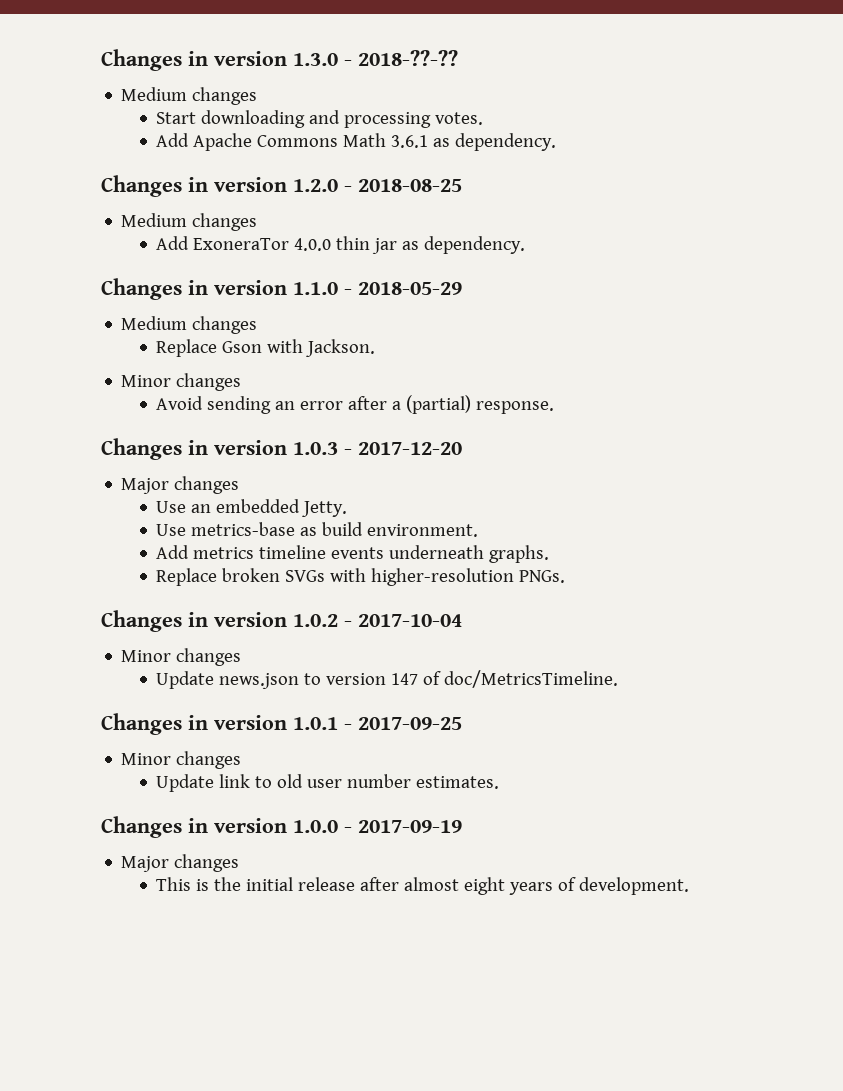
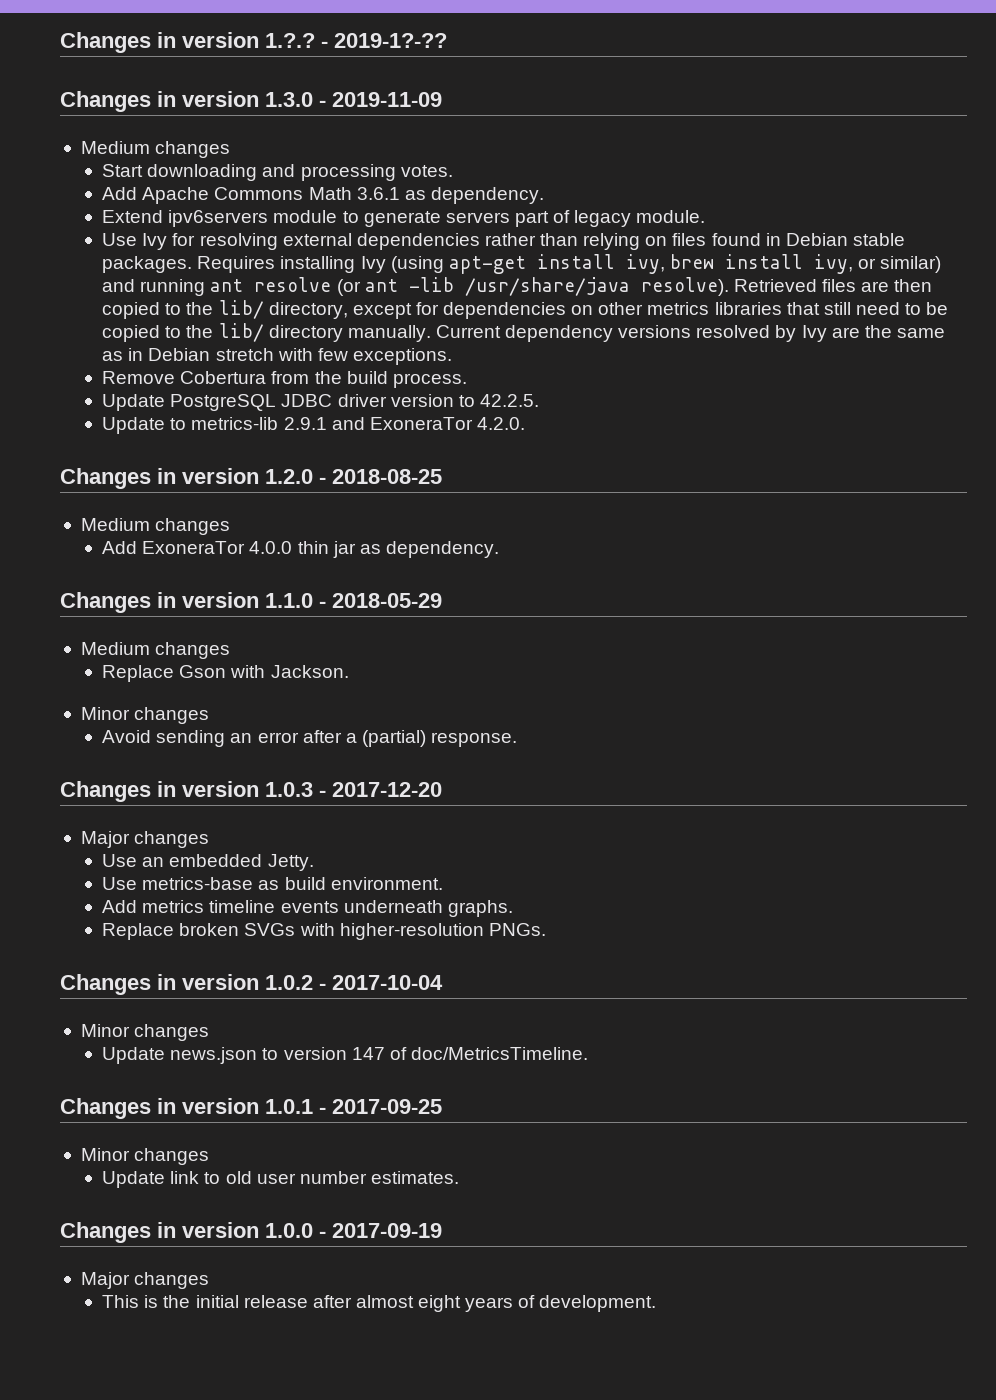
[101,49,287,71] Changes in version -> [60,32,447,53] [60,91,259,112] Changes in version 1.?.? - 2019-1?-?? // Changes in version
[358,50,458,66] 2018-??-?? -> [332,92,442,107] 2019-11-09
(557, 142) none -> [102,210,706,227] [102,233,905,250] [102,254,942,274] [102,277,933,296] [102,300,949,319] [102,323,945,342] [102,348,452,365] [102,371,467,388] [102,394,539,411] [102,417,525,434] // Extend ipv6servers module to generate servers part of legacy module. // Use Ivy for resolving external dependencies rather than relying on files found in Debian stable packages. Requires installing Ivy (using apt-get install ivy, brew install ivy, or similar) and running ant resolve (or ant -lib /usr/share/java resolve). Retrieved files are then copied to the lib/ directory, except for dependencies on other metrics libraries that still need to be copied to the lib/ directory manually. Current dependency versions resolved by Ivy are the same as in Debian stretch with few exceptions. // Remove Cobertura from the build process. // Update PostgreSQL JDBC driver version to 42.2.5. // Update to metrics-lib 2.9.1 and ExoneraTor 4.2.0.

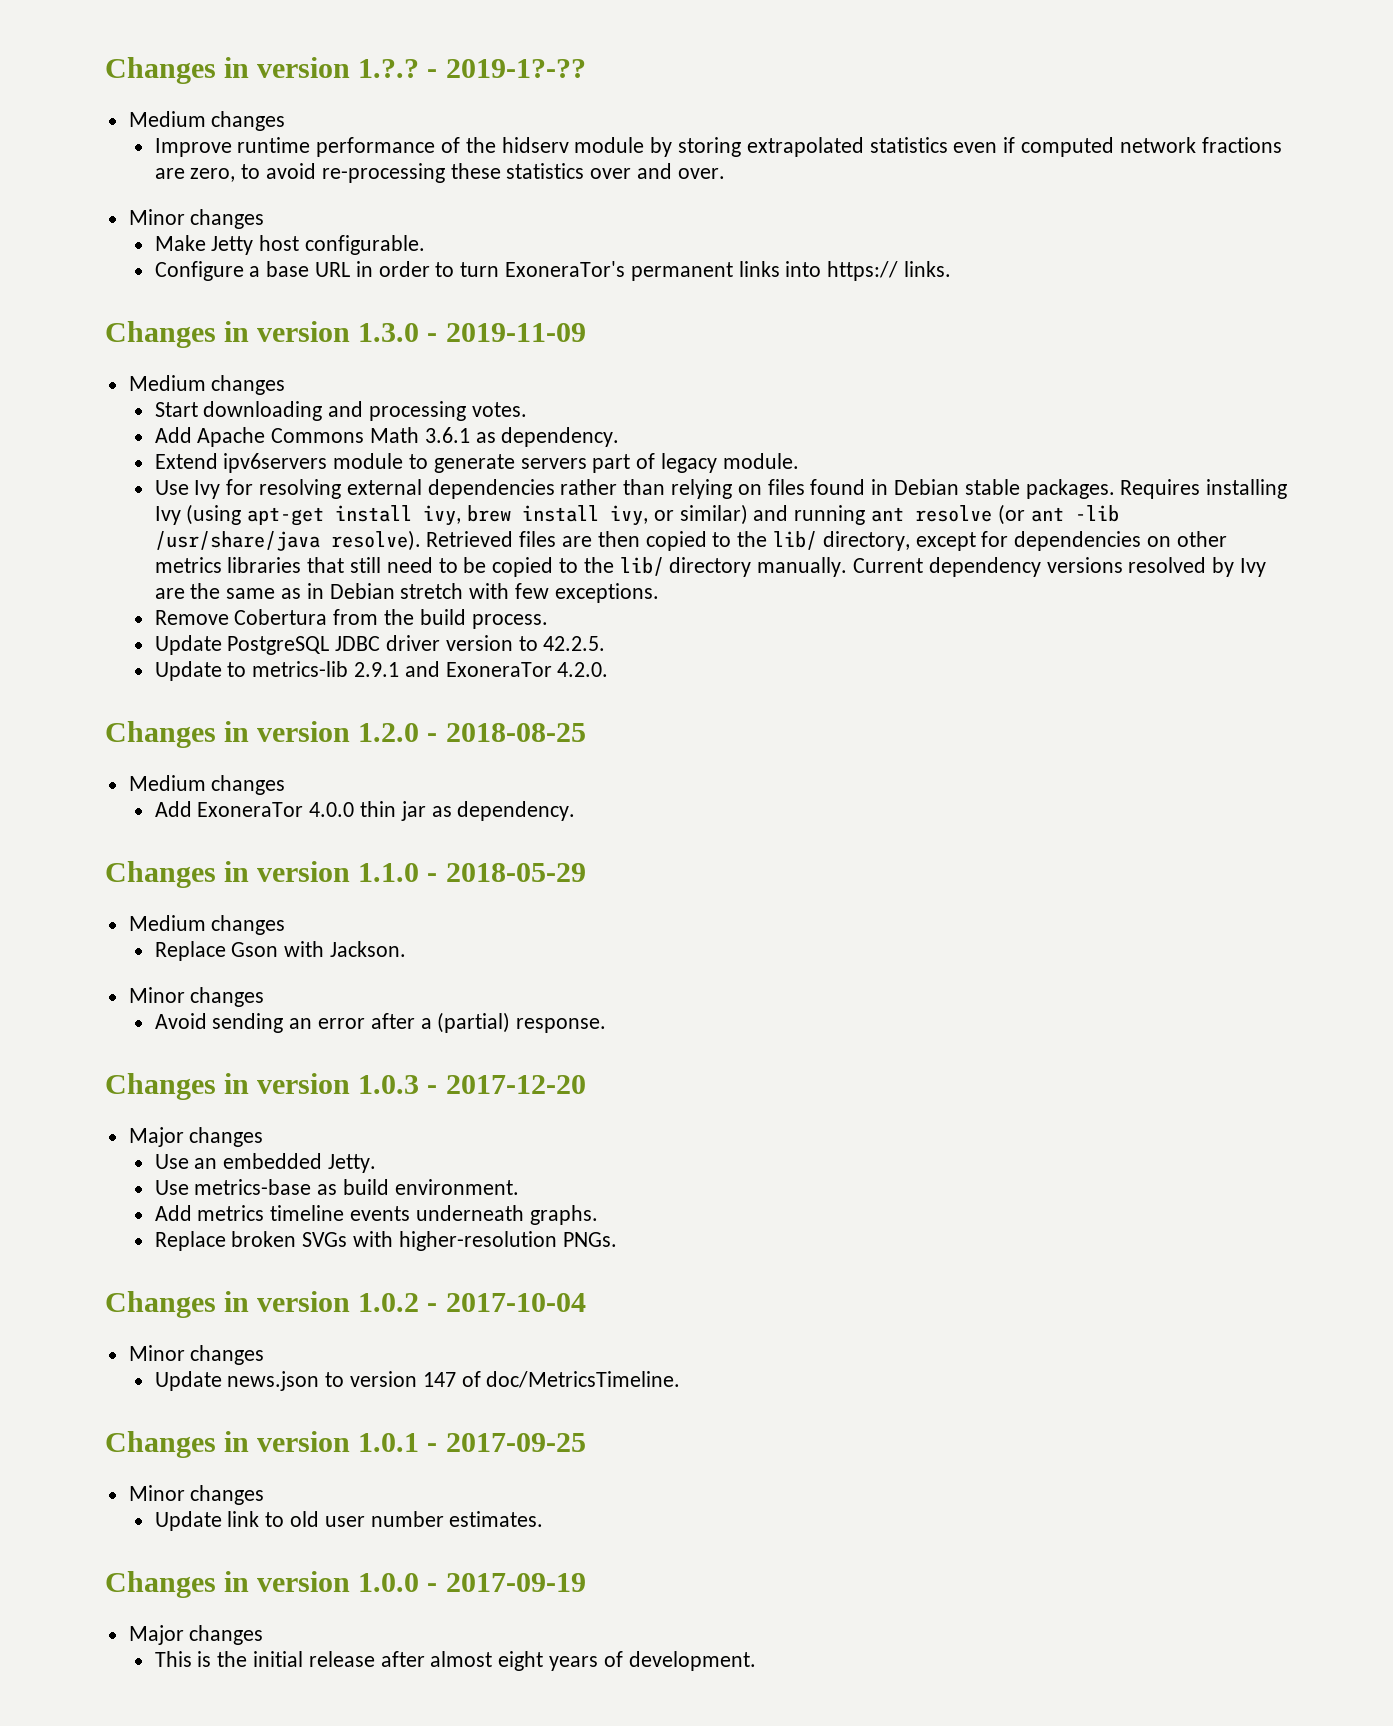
(447, 40) none -> [128,111,286,131] [154,137,1282,157] [154,163,725,183] [128,209,265,229] [154,235,425,255] [154,261,952,281] // Medium changes // Improve runtime performance of the hidserv module by storing extrapolated statistics even if computed network fractions are zero, to avoid re-processing these statistics over and over. // Minor changes // Make Jetty host configurable. // Configure a base URL in order to turn ExoneraTor's permanent links into https:// links.

